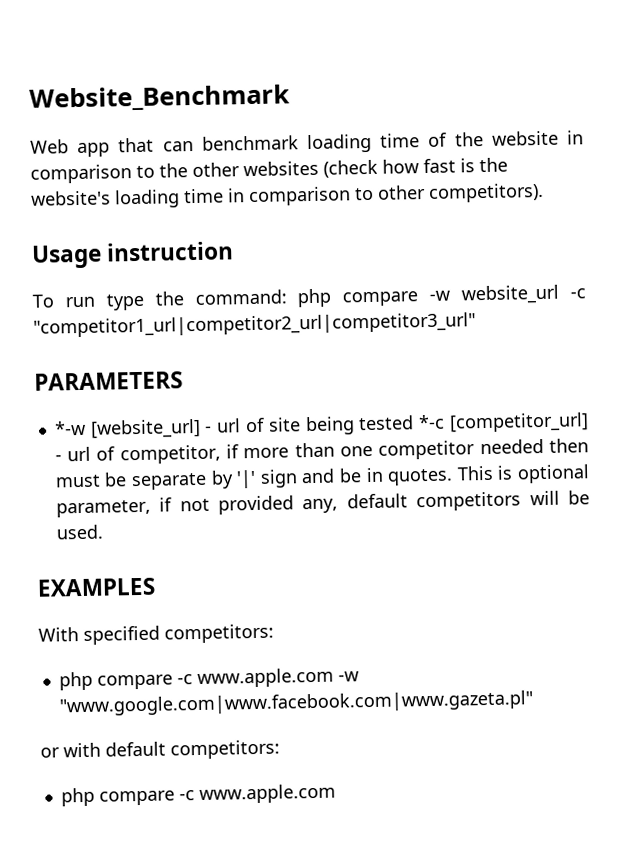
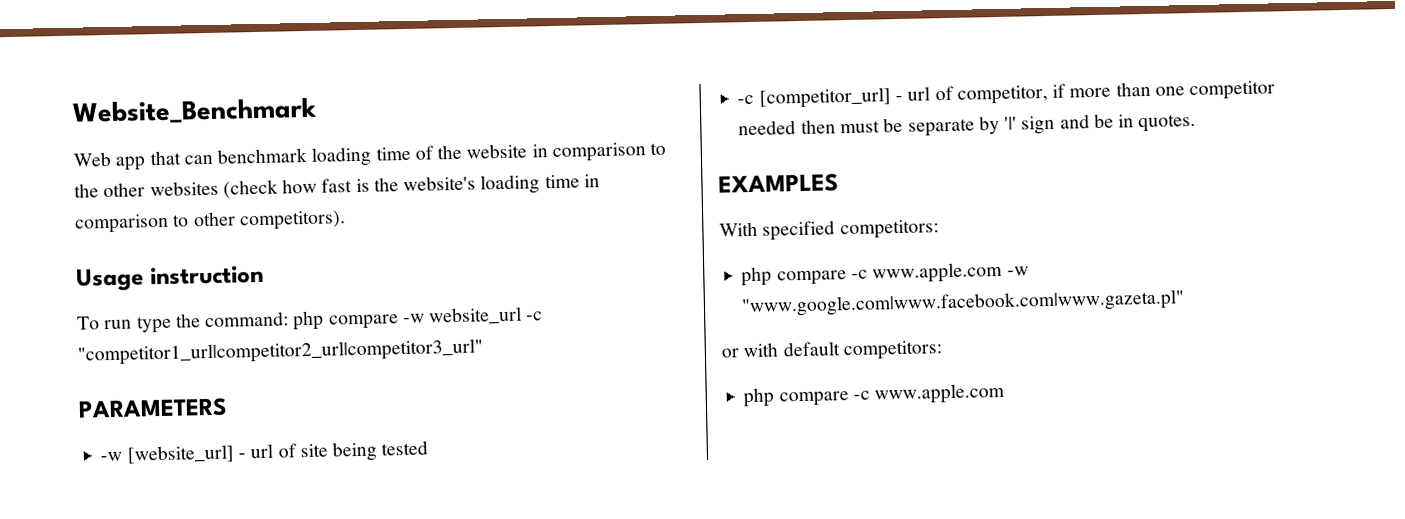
[53,420,86,436] *-w -> [100,451,123,462] -w
[418,414,446,430] *-c -> [737,94,755,105] // -c
[456,464,591,484] [55,490,590,518] [55,524,103,540] This is optional parameter, if not provided any, default competitors will be used. -> (1197, 123) none

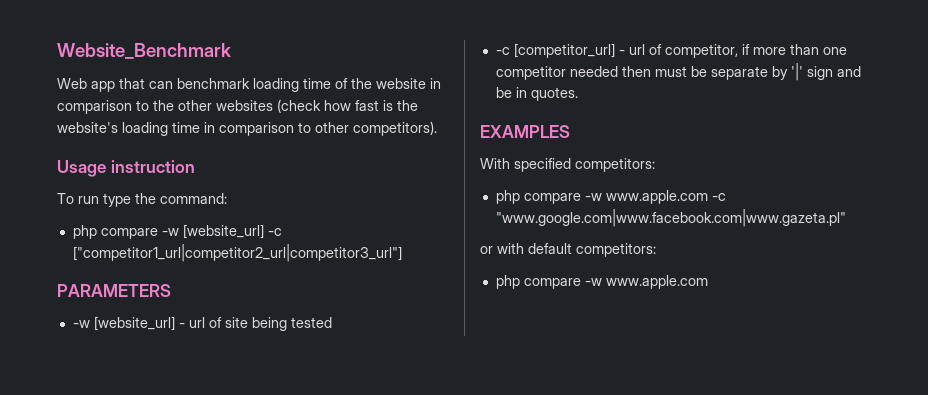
[292,306,544,331] [77,338,483,366] php compare -w website_url -c "competitor1_url|competitor2_url|competitor3_url" -> [72,224,282,239] [72,244,402,262] // php compare -w [website_url] -c ["competitor1_url|competitor2_url|competitor3_url"]
[850,261,1029,284] -c www.apple.com -w -> [584,190,726,204] -w www.apple.com -c
[852,390,870,400] -c -> [584,278,602,286] -w

